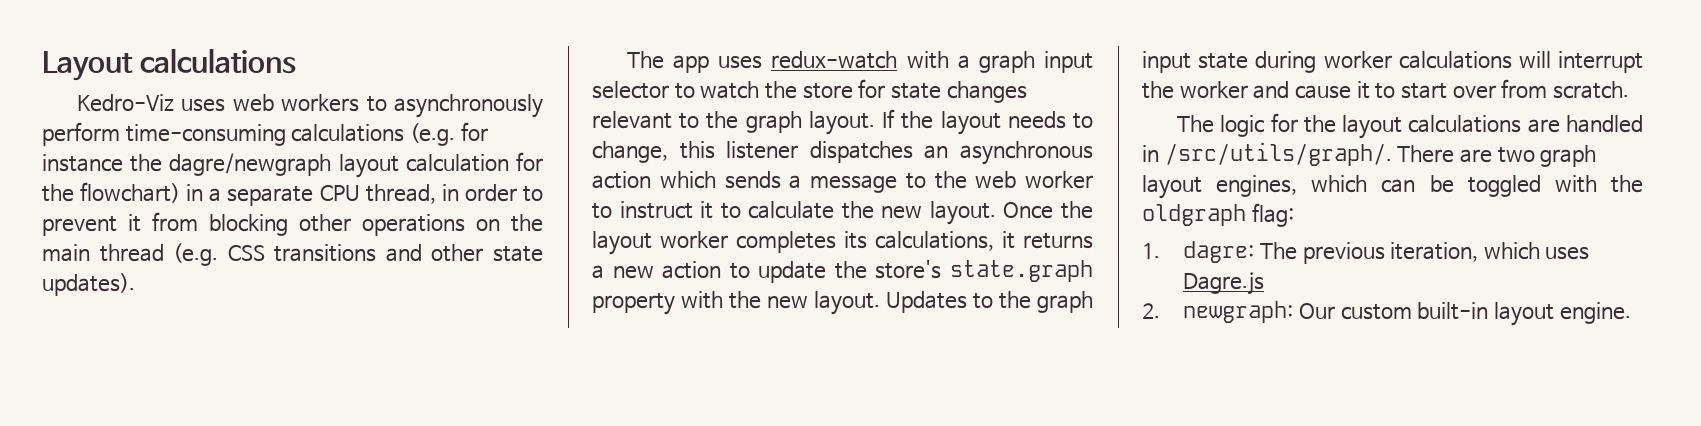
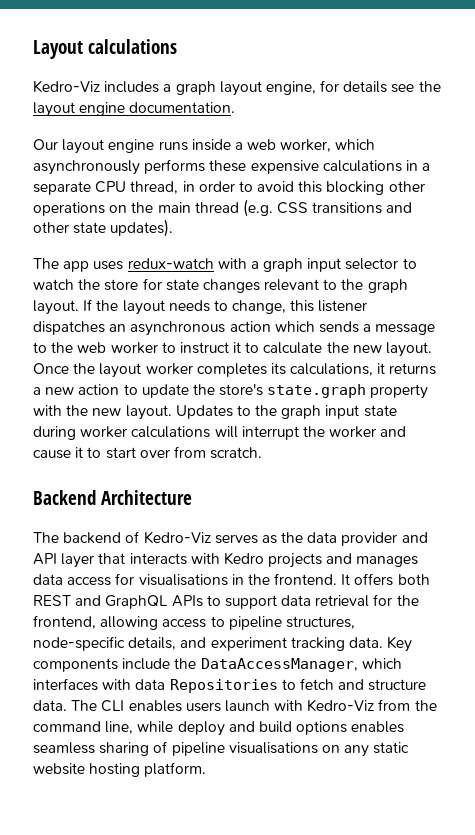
[181,94,544,118] [42,122,488,146] [42,152,543,178] [42,182,181,203] uses web workers to asynchronously perform time-consuming calculations (e.g. for instance the dagre/newgraph layout calculation for the flowchart) -> [104,80,441,96] [33,102,236,117] [33,139,376,154] [33,159,402,175] includes a graph layout engine, for details see the layout engine documentation. // Our layout engine runs inside a web worker, which asynchronously performs these expensive calculations
[42,212,198,236] prevent it from -> [257,181,323,193] avoid this
[1177,113,1644,139] [1142,142,1597,167] [1142,175,1643,199] [1142,203,1294,227] [1142,241,1590,264] [1183,272,1265,295] [1142,301,1631,326] // The logic for the layout calculations are handled in /src/utils/graph/. There are two graph layout engines, which can be toggled with the oldgraph flag: // 1. dagre: The previous iteration, which uses Dagre.js // 2. newgraph: Our custom built-in layout engine. -> [33,490,192,505] [33,531,428,546] [33,552,419,568] [33,573,430,586] [33,594,419,609] [33,615,355,630] [33,636,413,652] [33,658,402,672] [33,678,427,693] [33,699,437,712] [33,721,405,736] [33,741,410,757] [33,762,207,777] // Backend Architecture // The backend of Kedro-Viz serves as the data provider and API layer that interacts with Kedro projects and manages data access for visualisations in the frontend. It offers both REST and GraphQL APIs to support data retrieval for the frontend, allowing access to pipeline structures, node-specific details, and experiment tracking data. Key components include the DataAccessManager, which interfaces with data Repositories to fetch and structure data. The CLI enables users launch with Kedro-Viz from the command line, while deploy and build options enables seamless sharing of pipeline visualisations on any static website hosting platform.

